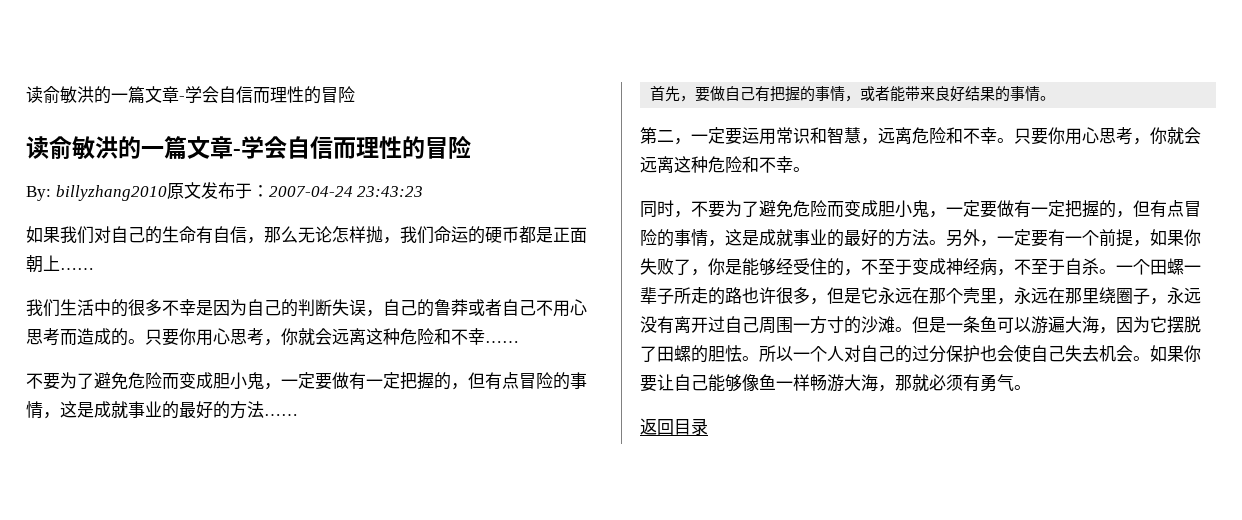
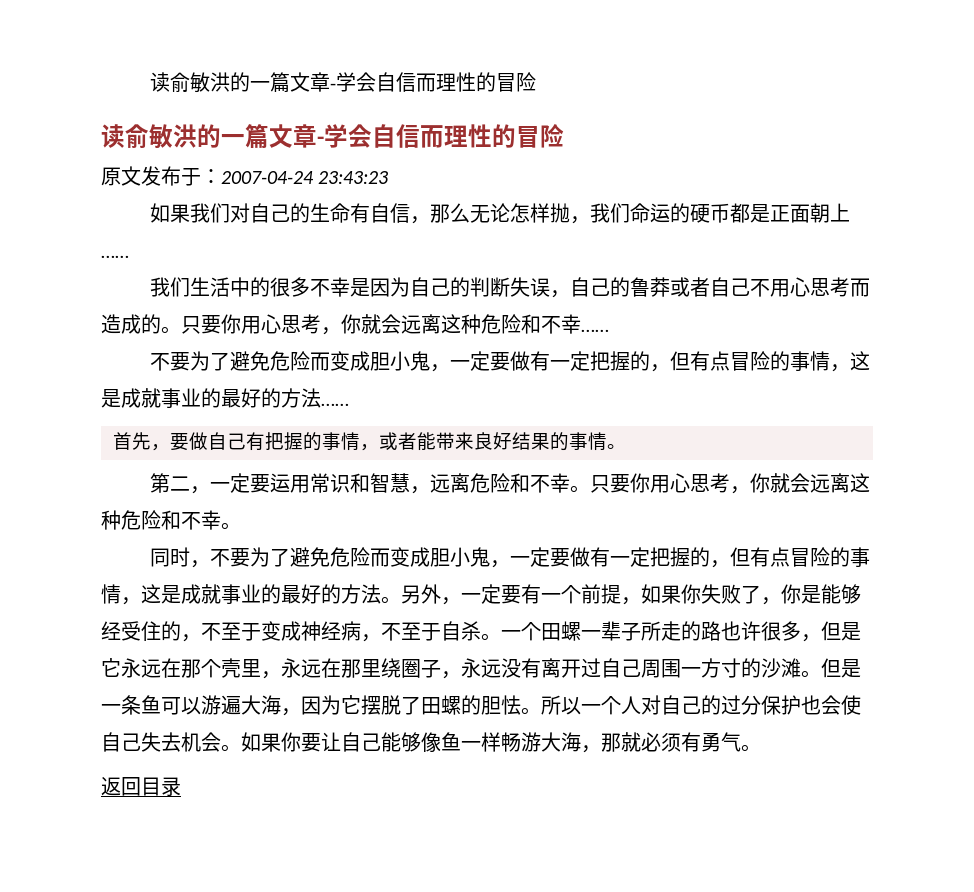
[26,185,167,201] By: billyzhang2010 -> (564, 136) none

